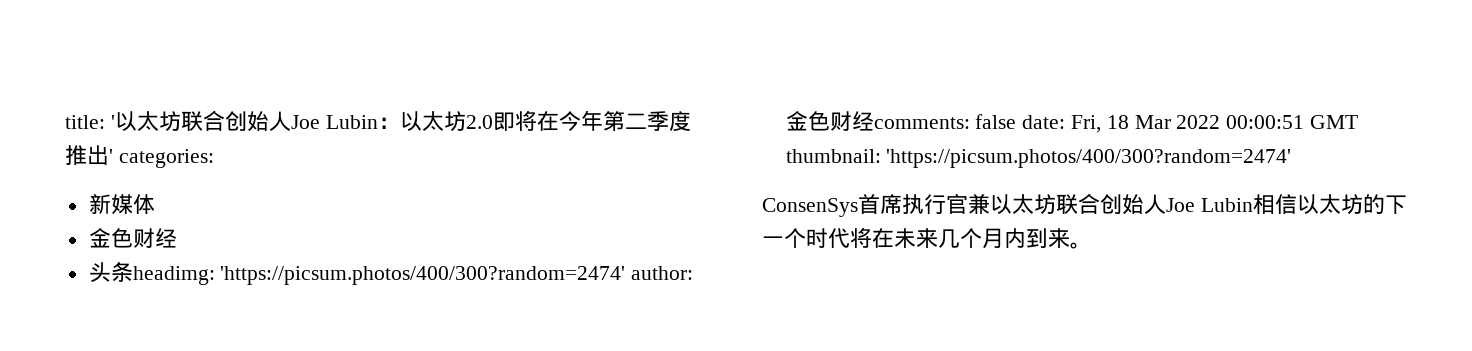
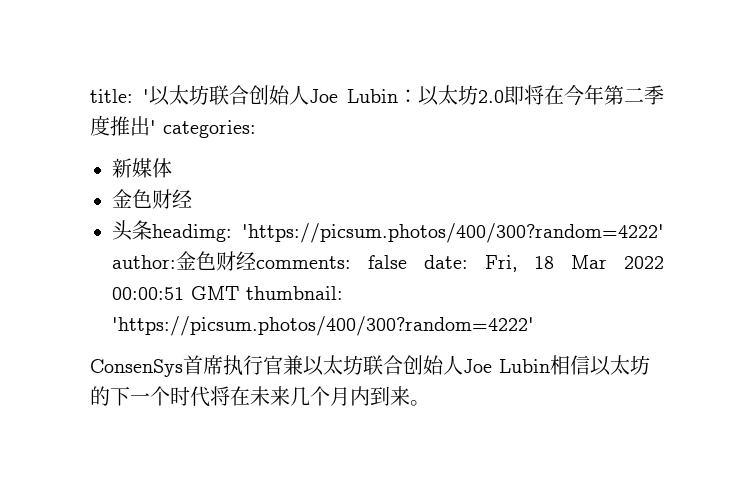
[220,266,626,285] 'https://picsum.photos/400/300?random=2474' -> [242,223,664,243] 'https://picsum.photos/400/300?random=4222'
[886,149,1292,168] 'https://picsum.photos/400/300?random=2474' -> [112,316,534,336] 'https://picsum.photos/400/300?random=4222'

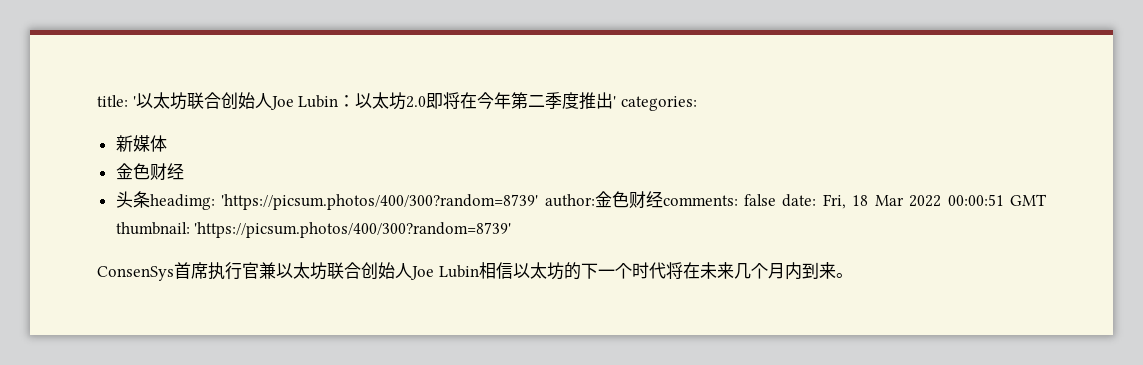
[242,223,664,243] 'https://picsum.photos/400/300?random=4222' -> [221,194,539,210] 'https://picsum.photos/400/300?random=8739'
[112,316,534,336] 'https://picsum.photos/400/300?random=4222' -> [194,222,512,238] 'https://picsum.photos/400/300?random=8739'

